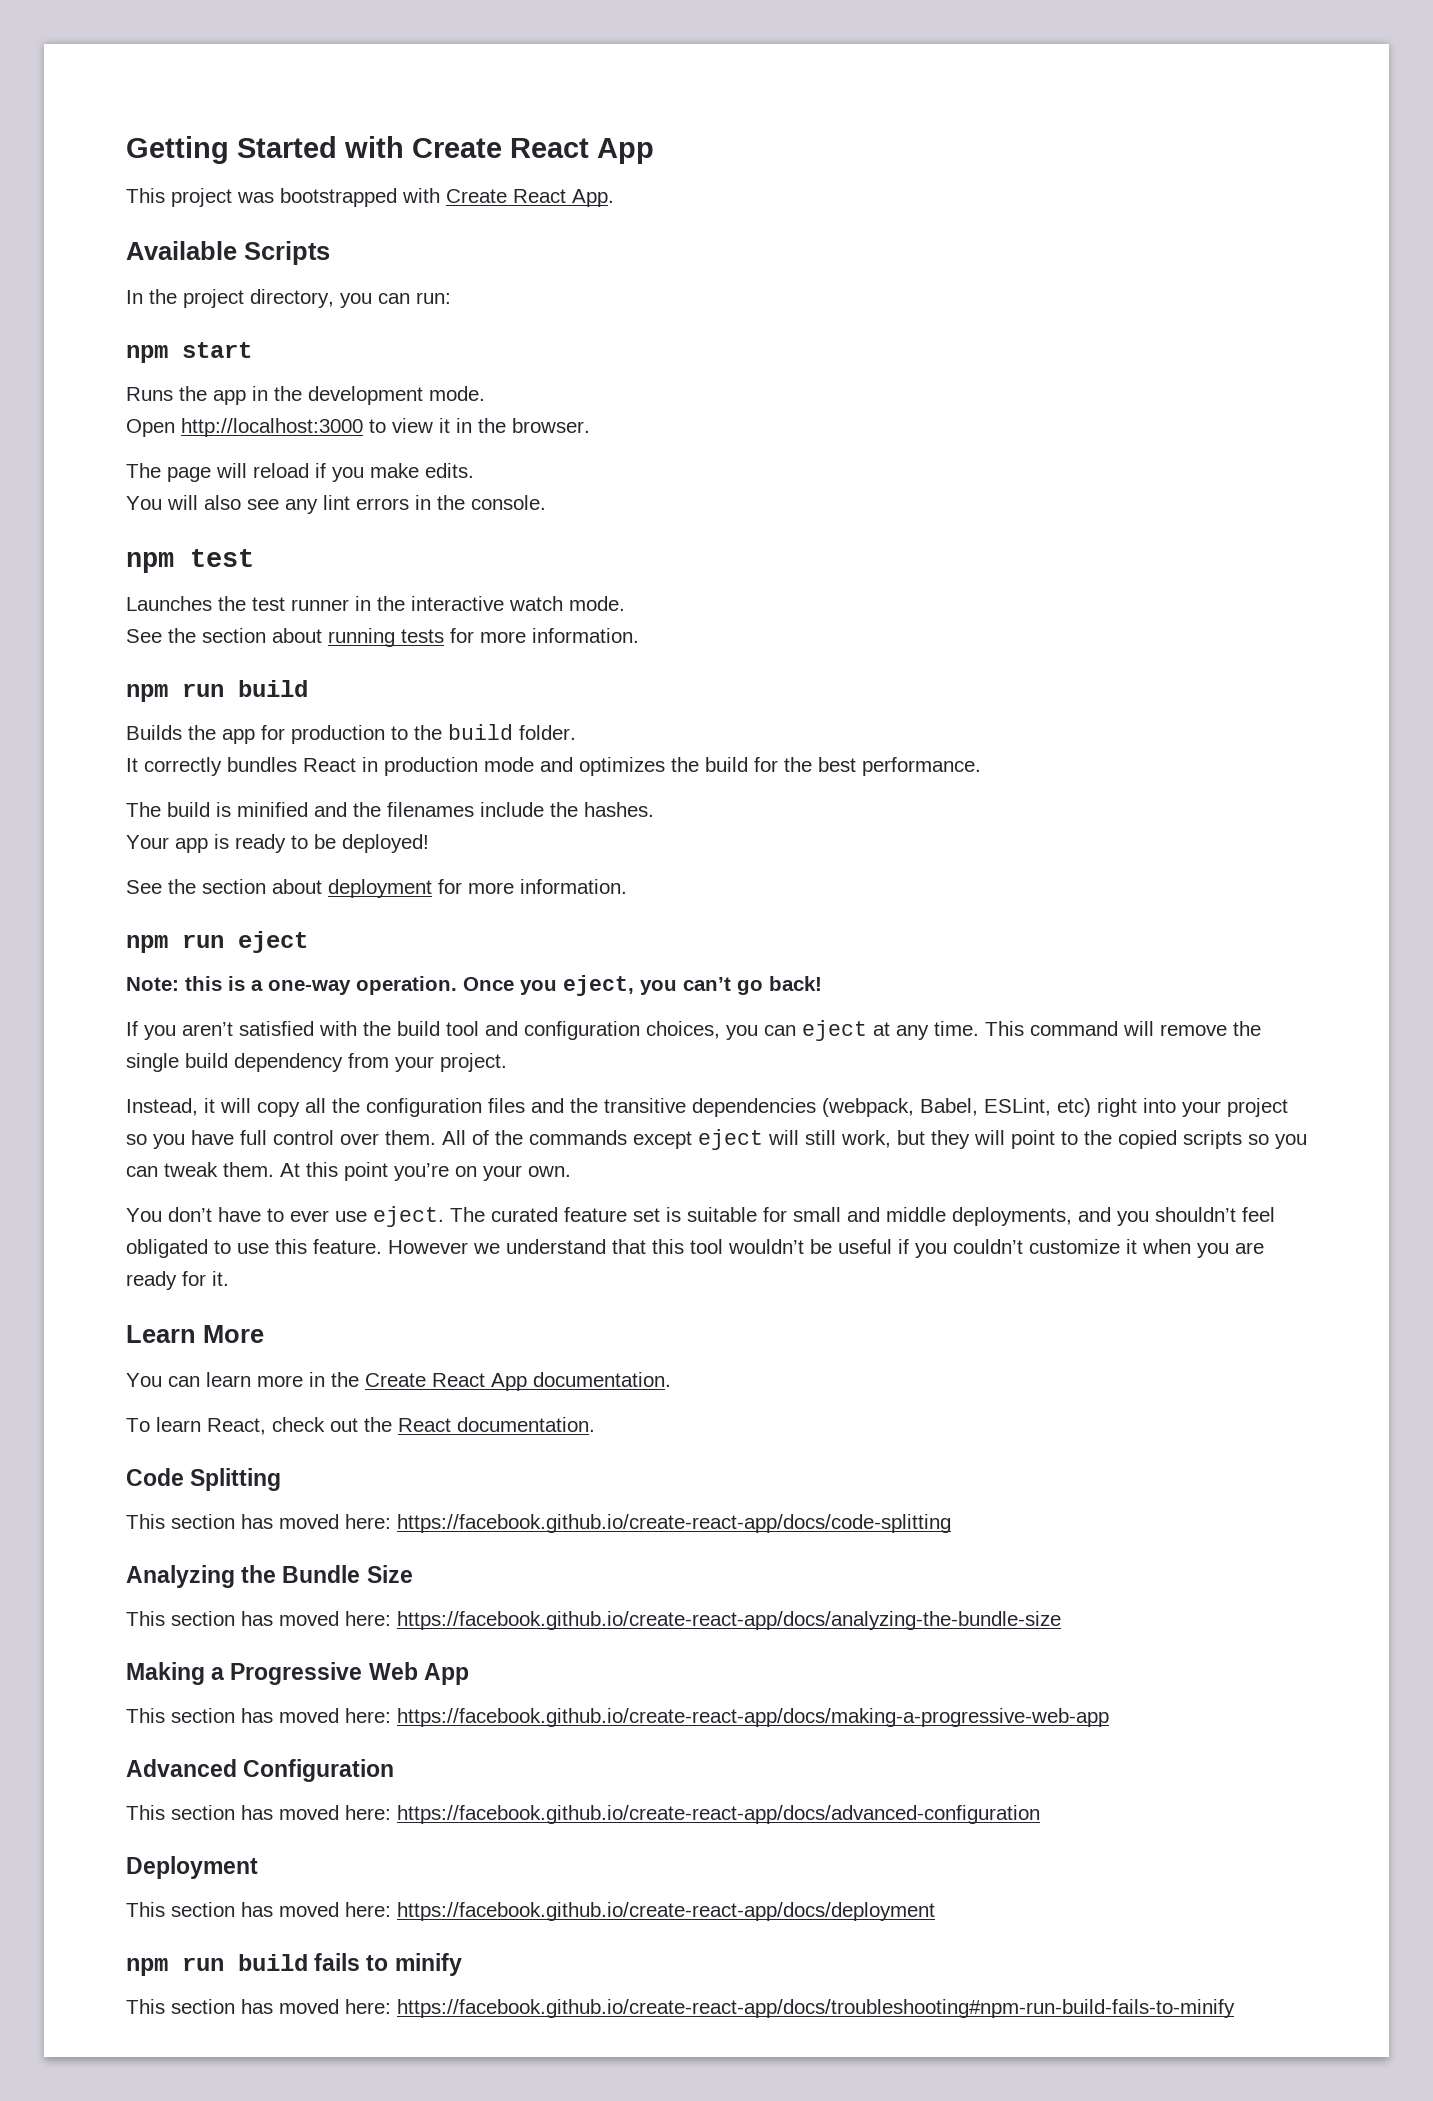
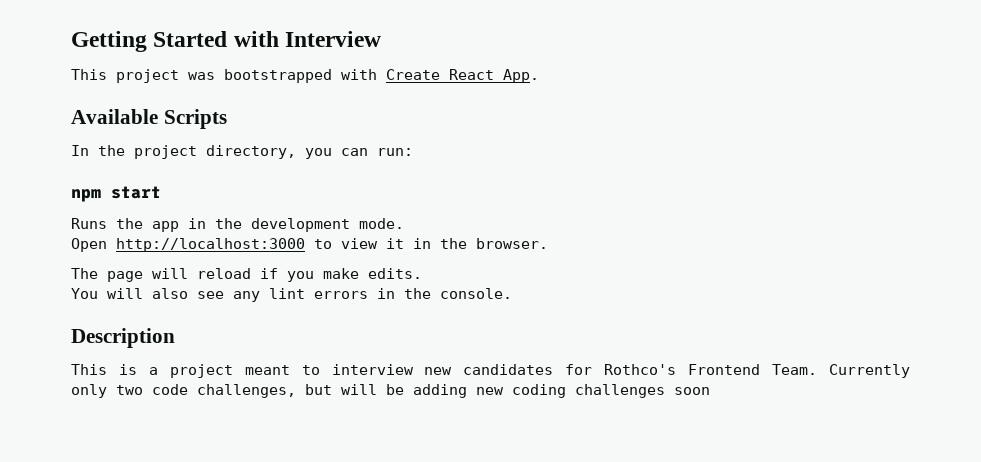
[412,138,654,164] Create React App -> [285,31,382,47] Interview
[126,549,254,573] [126,596,625,611] [126,628,639,647] [126,680,308,702] [126,724,576,744] [126,757,981,776] [126,802,654,817] [126,834,429,853] [126,879,627,898] [126,931,308,953] [126,975,822,996] [126,1020,1261,1041] [126,1053,507,1072] [126,1098,1288,1117] [126,1129,1307,1150] [126,1162,571,1181] [126,1206,1275,1227] [126,1239,1264,1258] [126,1271,229,1290] [126,1325,264,1343] [126,1372,671,1391] [126,1417,595,1435] [126,1468,282,1491] [126,1514,951,1533] [126,1565,413,1588] [126,1611,1061,1630] [126,1662,469,1685] [126,1708,1109,1727] [126,1759,395,1782] [126,1805,1040,1824] [126,1856,258,1879] [126,1902,935,1921] [126,1953,462,1976] [126,1999,1235,2018] npm test // Launches the test runner in the interactive watch mode. // See the section about running tests for more information. // npm run build // Builds the app for production to the build folder. // It correctly bundles React in production mode and optimizes the build for the best performance. // The build is minified and the filenames include the hashes. // Your app is ready to be deployed! // See the section about deployment for more information. // npm run eject // Note: this is a one-way operation. Once you eject, you can’t go back! // If you aren’t satisfied with the build tool and configuration choices, you can eject at any time. This command will remove the single build dependency from your project. // Instead, it will copy all the configuration files and the transitive dependencies (webpack, Babel, ESLint, etc) right into your project so you have full control over them. All of the commands except eject will still work, but they will point to the copied scripts so you can tweak them. At this point you’re on your own. // You don’t have to ever use eject. The curated feature set is suitable for small and middle deployments, and you shouldn’t feel obligated to use this feature. However we understand that this tool wouldn’t be useful if you couldn’t customize it when you are ready for it. // Learn More // You can learn more in the Create React App documentation. // To learn React, check out the React documentation. // Code Splitting // This section has moved here: https://facebook.github.io/create-react-app/docs/code-splitting // Analyzing the Bundle Size // This section has moved here: https://facebook.github.io/create-react-app/docs/analyzing-the-bundle-size // Making a Progressive Web App // This section has moved here: https://facebook.github.io/create-react-app/docs/making-a-progressive-web-app // Advanced Configuration // This section has moved here: https://facebook.github.io/create-react-app/docs/advanced-configuration // Deployment // This section has moved here: https://facebook.github.io/create-react-app/docs/deployment // npm run build fails to minify // This section has moved here: https://facebook.github.io/create-react-app/docs/troubleshooting#npm-run-build-fails-to-minify -> [71,328,175,348] [71,364,910,378] [71,384,710,398] Description // This is a project meant to interview new candidates for Rothco's Frontend Team. Currently only two code challenges, but will be adding new coding challenges soon

